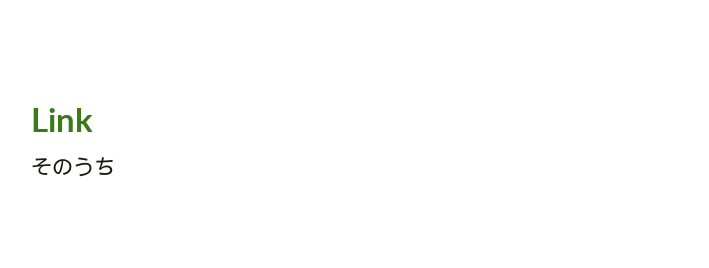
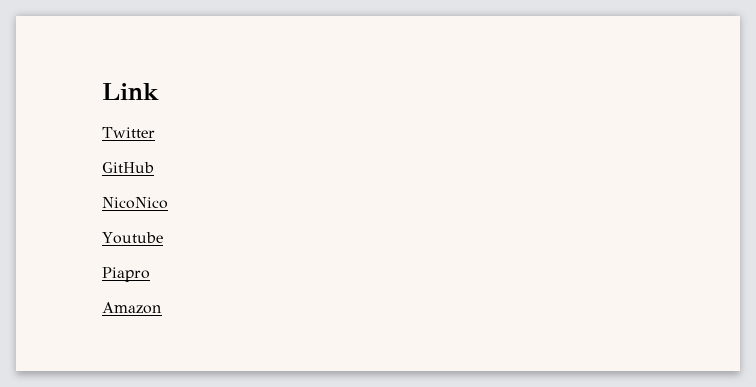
[31,157,115,177] そのうち -> [102,127,155,138] [102,162,154,173] [102,197,168,209] [102,232,163,244] [102,267,150,282] [102,302,162,314] Twitter // GitHub // NicoNico // Youtube // Piapro // Amazon

